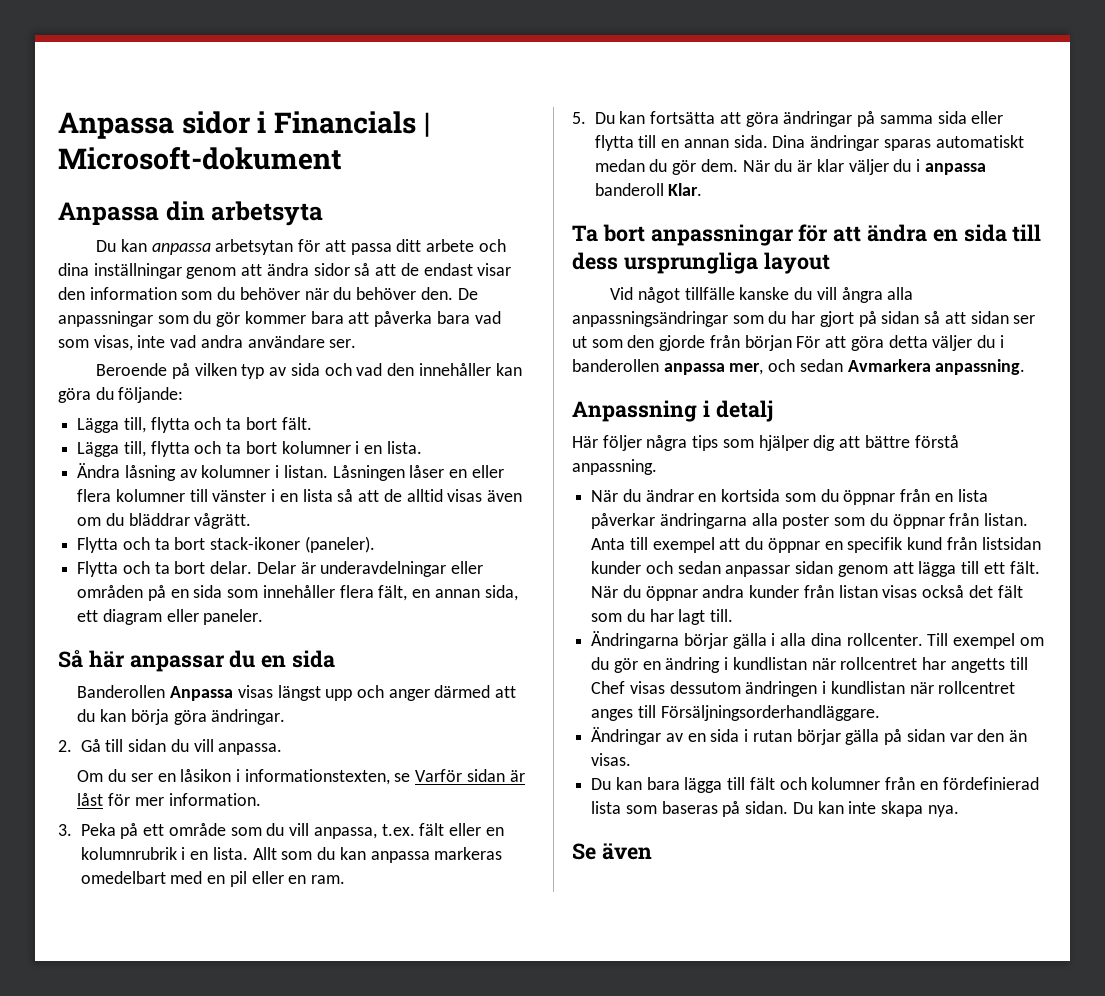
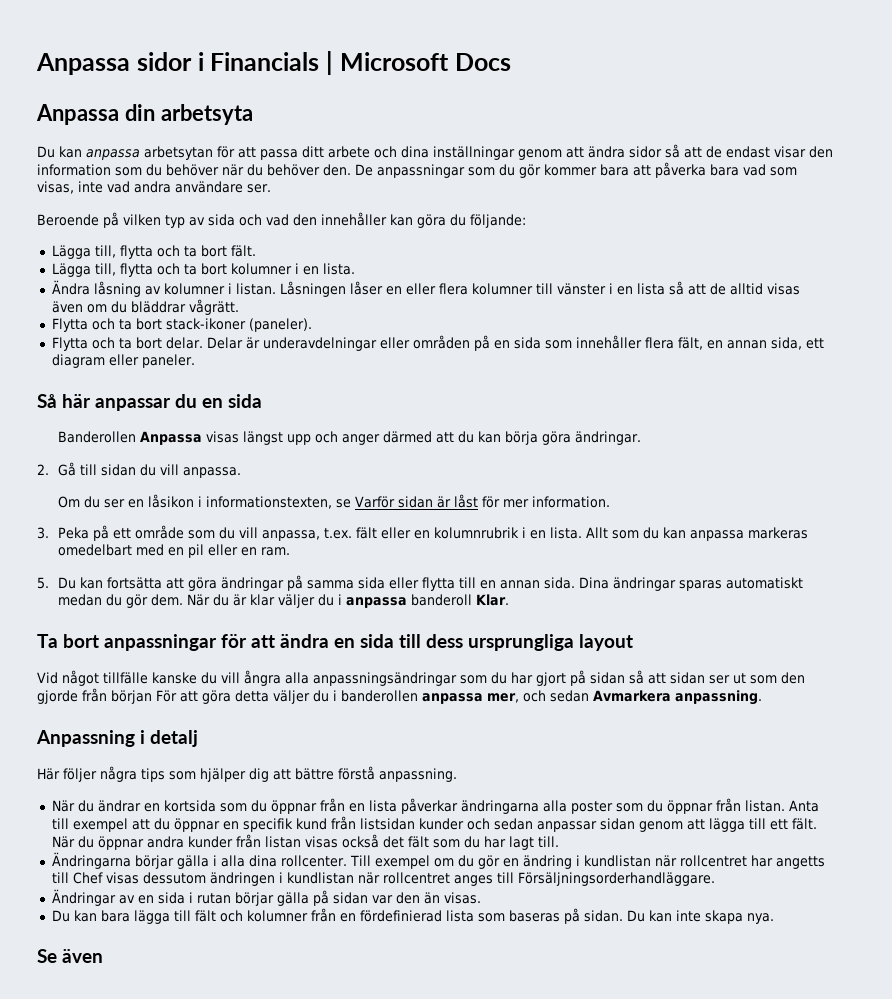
[58,147,342,170] Microsoft-dokument -> [339,52,511,71] Microsoft Docs

